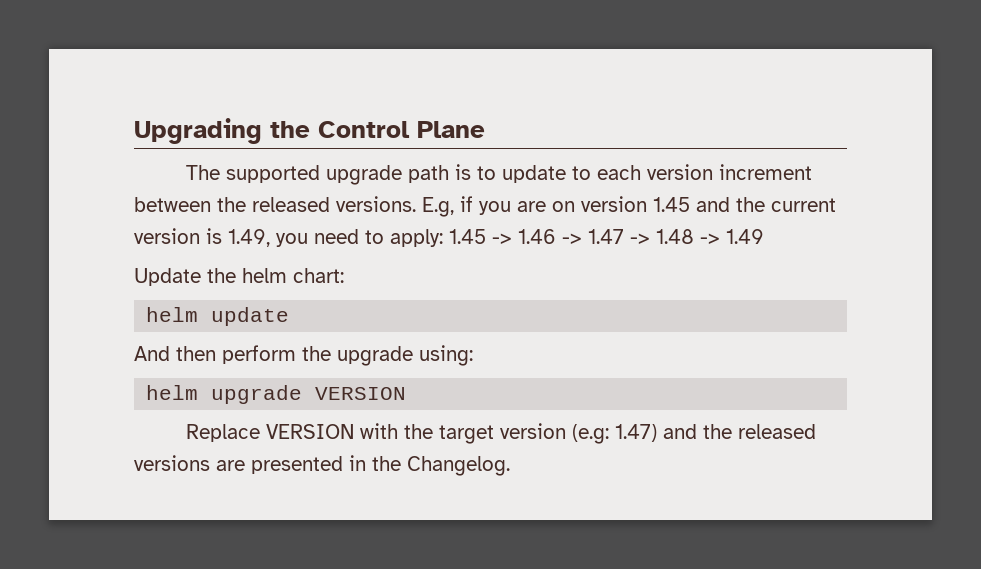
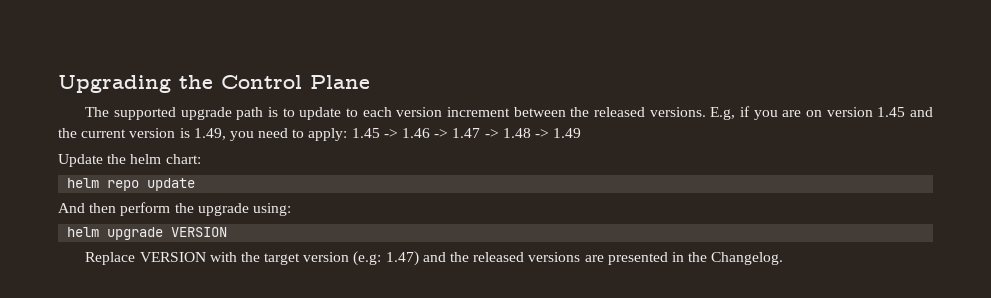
(199, 314) none -> [107,180,140,191] repo

